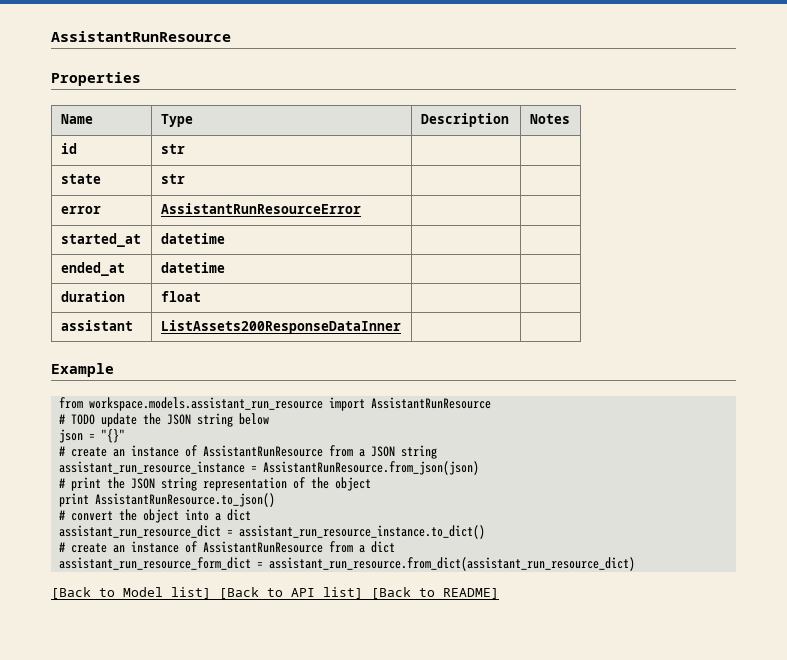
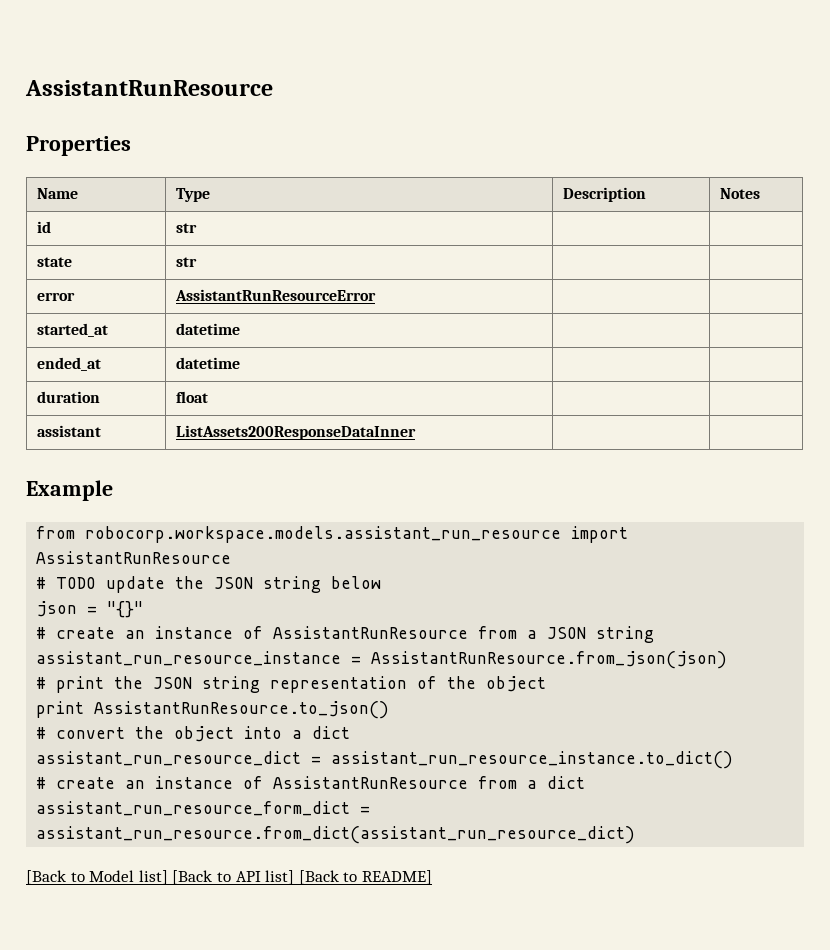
[88,397,323,411] workspace.models.assistant_run_resource -> [85,526,562,543] robocorp.workspace.models.assistant_run_resource

